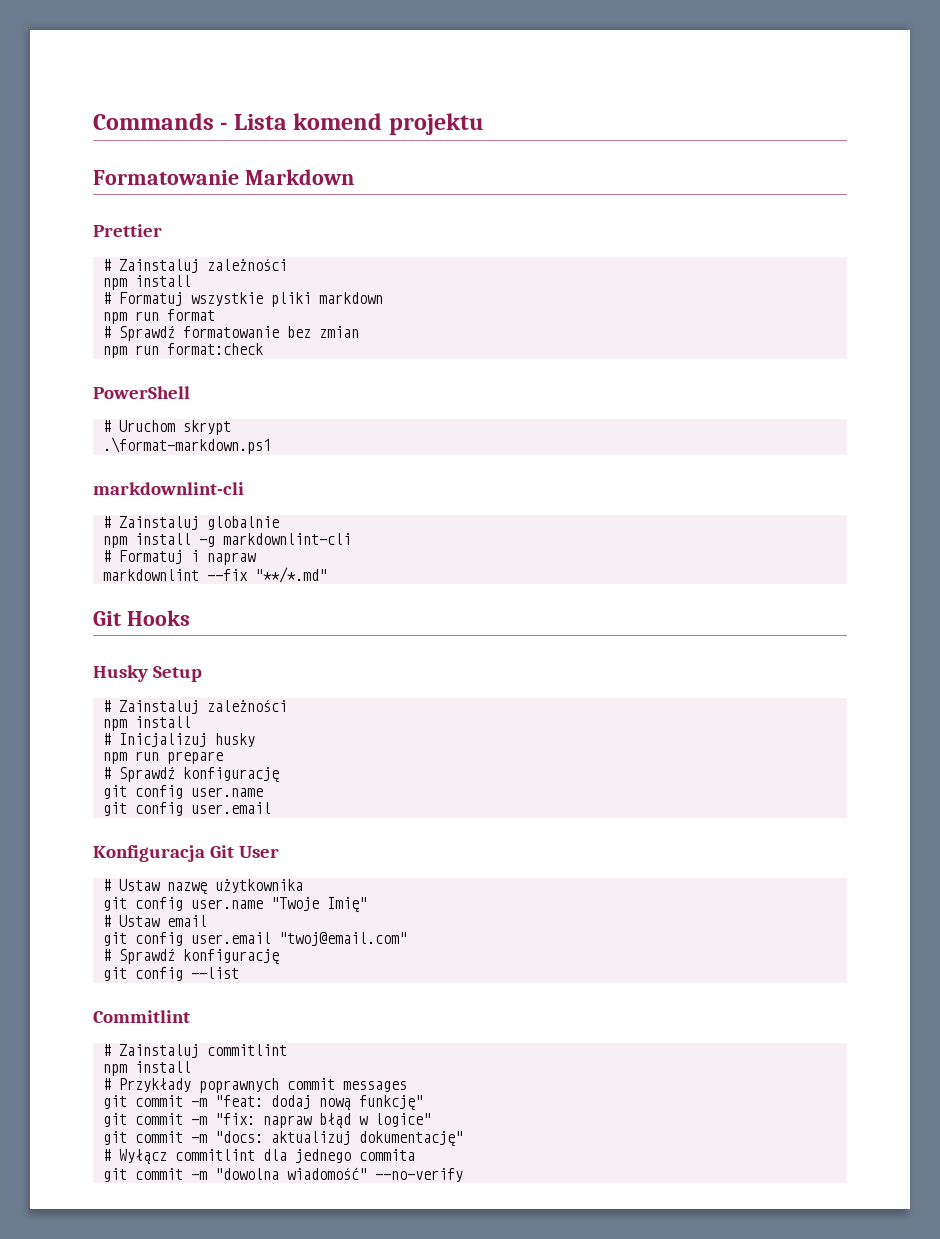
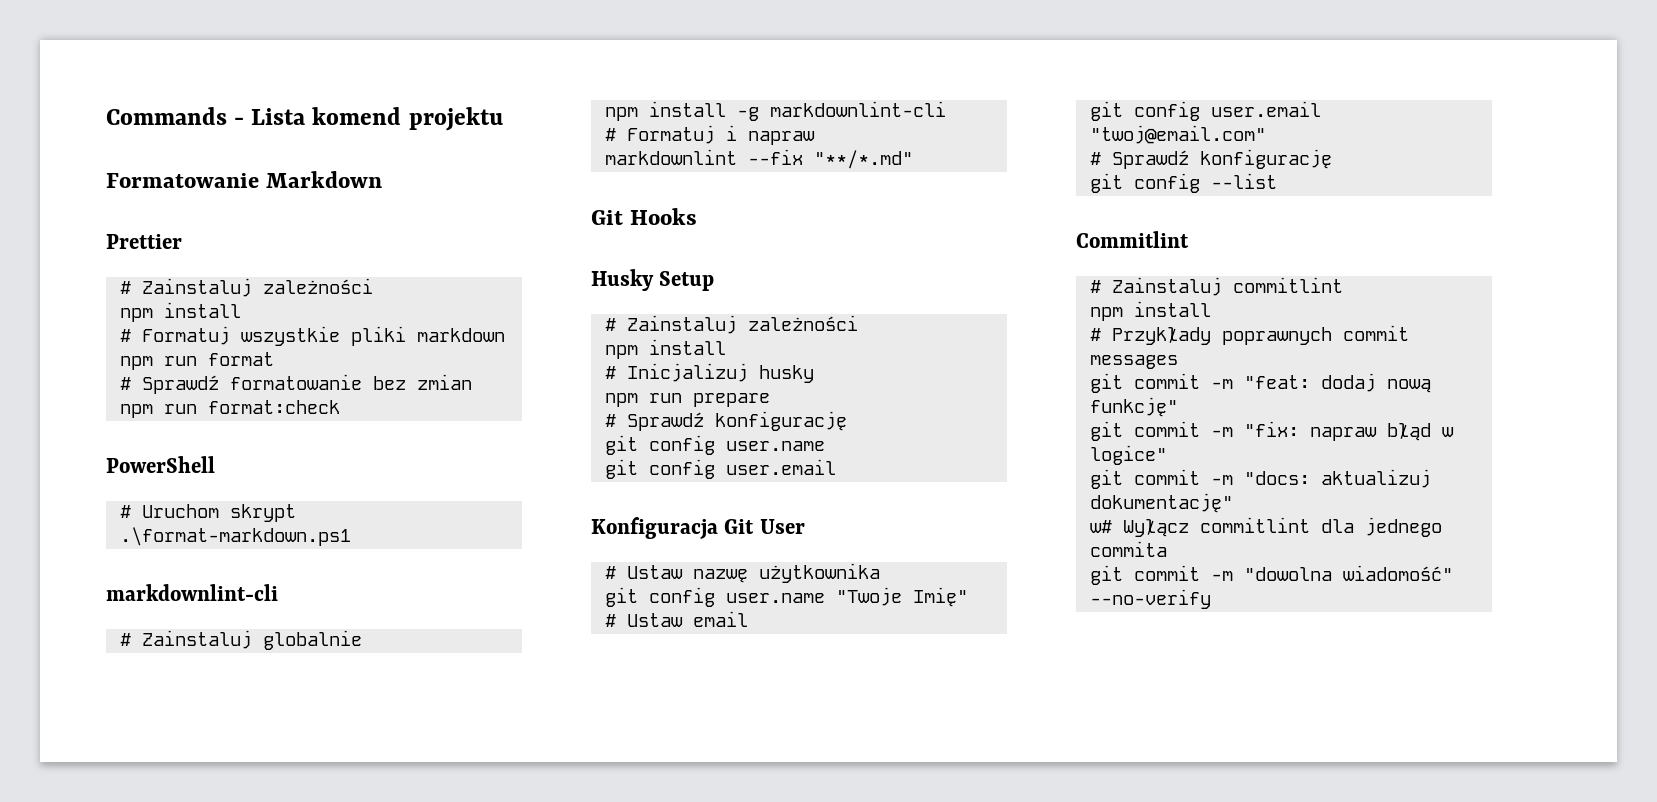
[103,1149,112,1161] # -> [1089,520,1112,533] w#

